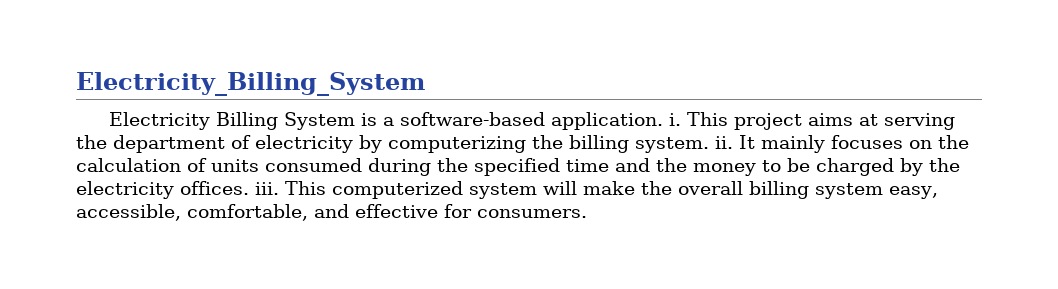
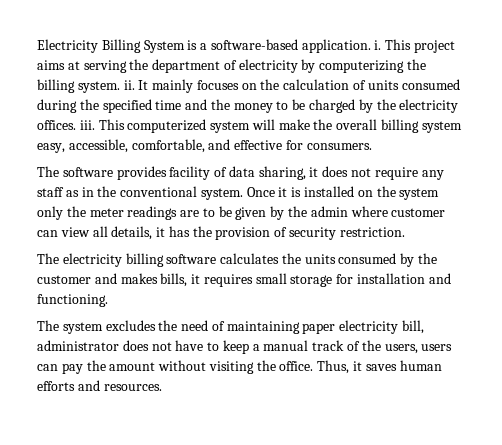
[76,72,425,96] Electricity_Billing_System // -> (37, 46) none
(587, 213) none -> [37,166,444,180] [37,186,440,200] [37,206,446,220] [37,226,405,240] [37,253,438,267] [37,273,451,287] [37,294,108,307] [37,320,425,334] [37,340,453,354] [37,360,442,374] [37,380,162,391] // The software provides facility of data sharing, it does not require any staff as in the conventional system. Once it is installed on the system only the meter readings are to be given by the admin where customer can view all details, it has the provision of security restriction. // The electricity billing software calculates the units consumed by the customer and makes bills, it requires small storage for installation and functioning. // The system excludes the need of maintaining paper electricity bill, administrator does not have to keep a manual track of the users, users can pay the amount without visiting the office. Thus, it saves human efforts and resources.

